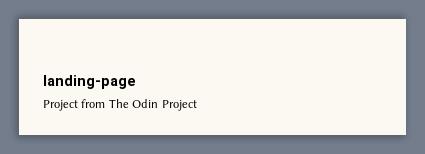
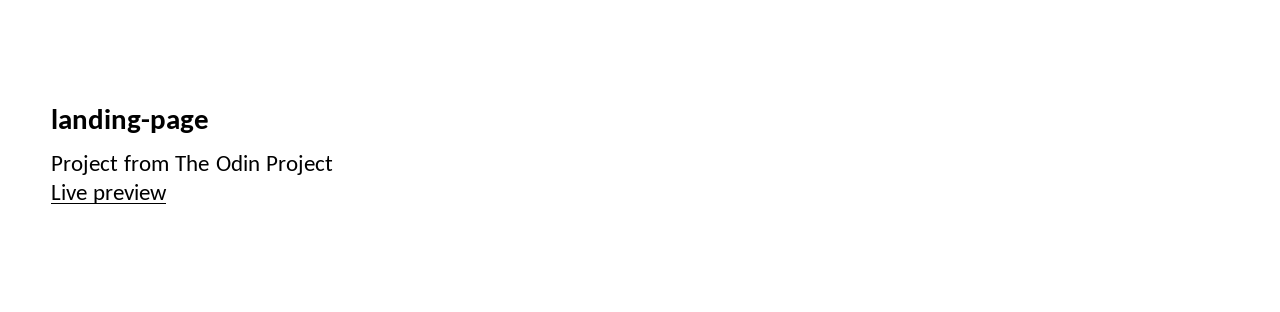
(197, 105) none -> [51,184,168,204] // Live preview

